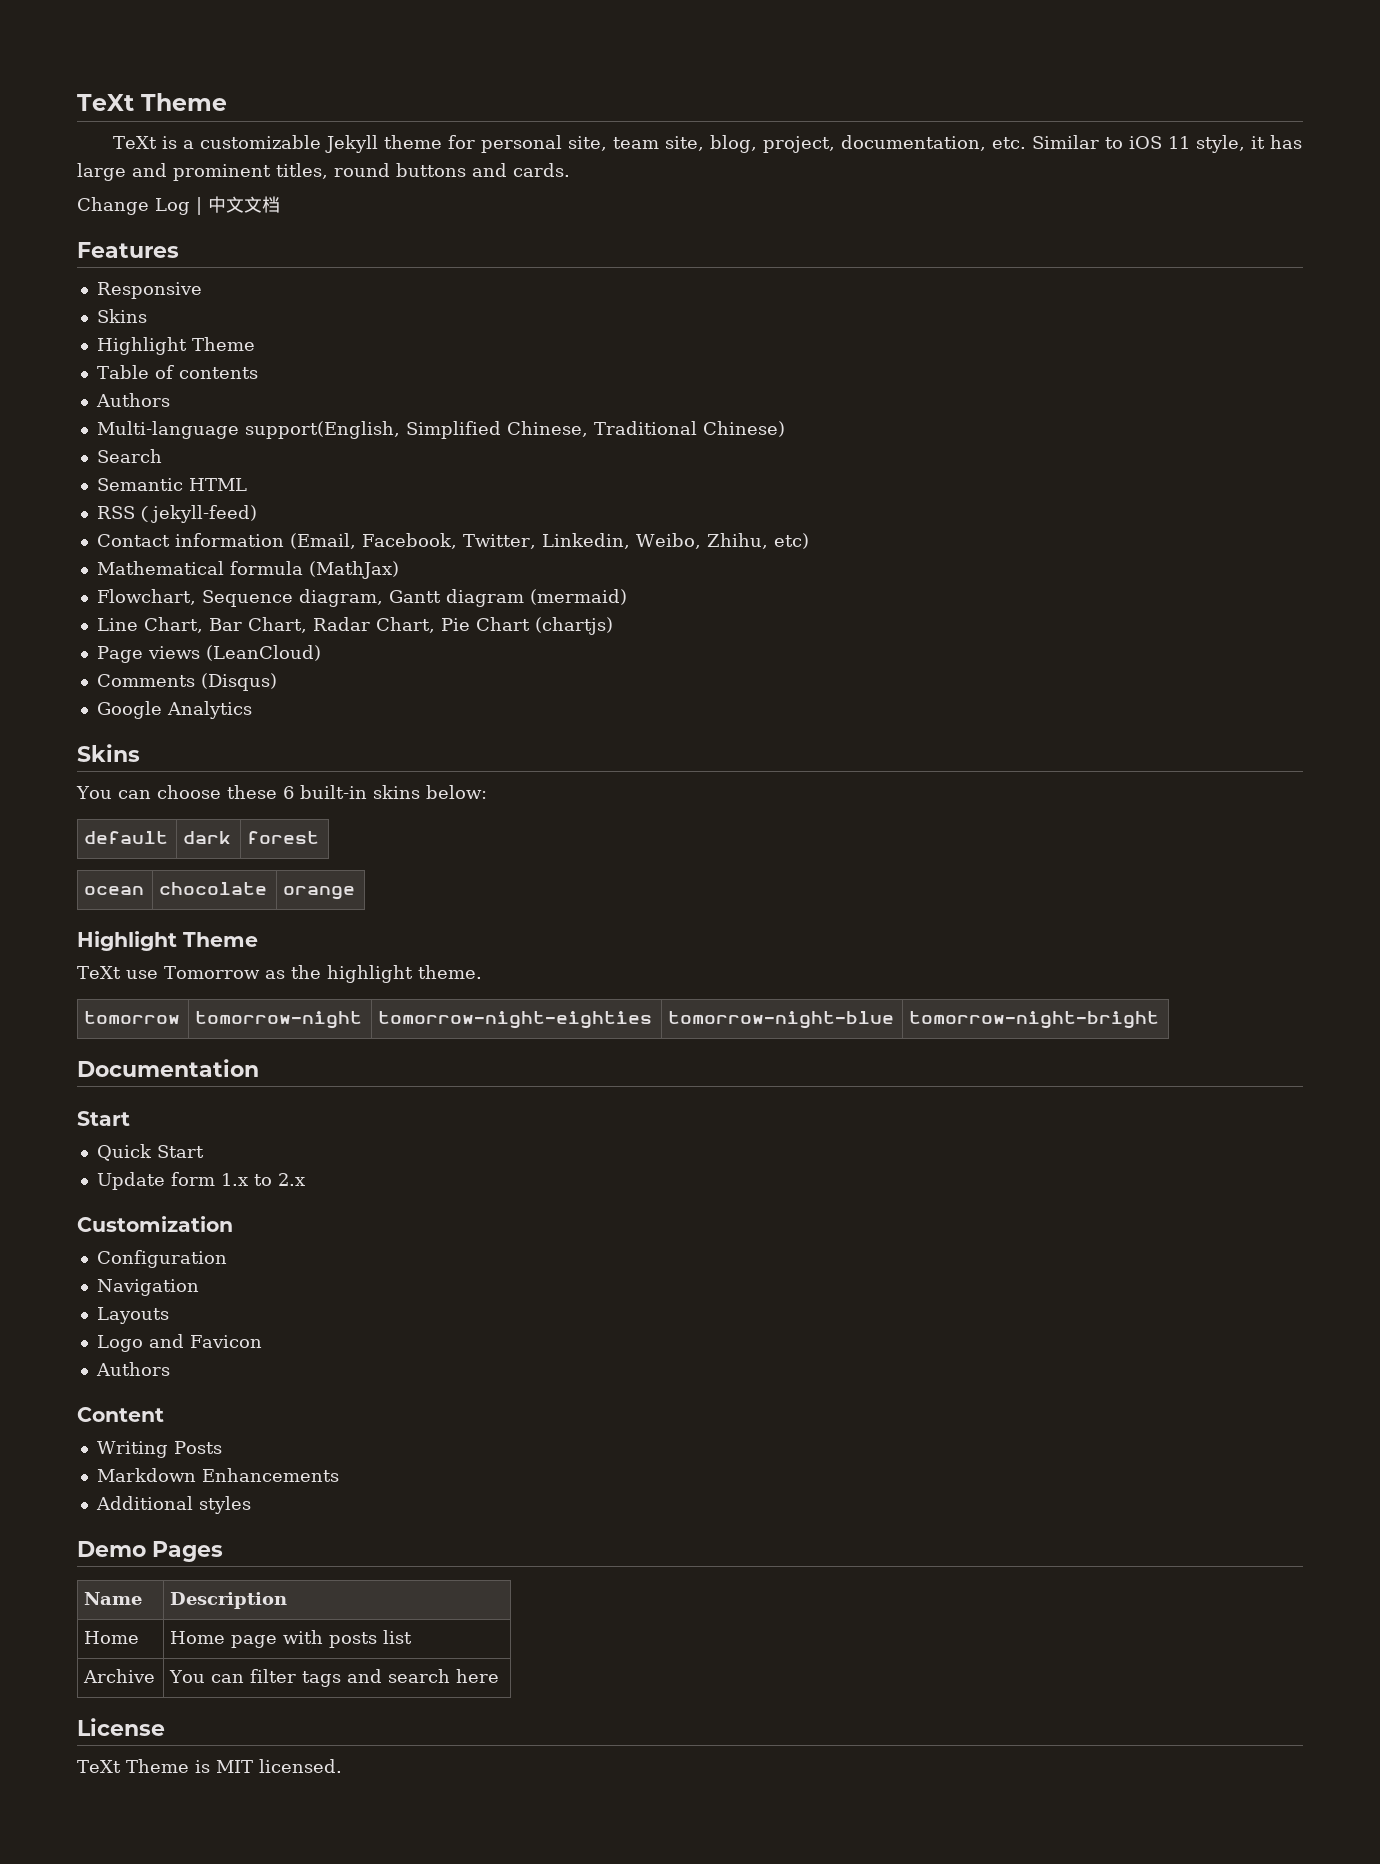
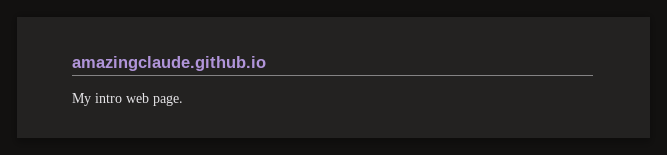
[77,93,227,111] [112,135,1302,153] [77,163,570,181] [77,196,280,215] [77,242,179,258] [96,282,202,299] [96,309,147,323] [96,337,255,355] [96,365,258,379] [95,393,170,407] [96,421,785,439] [96,449,162,463] [96,478,247,491] [96,505,257,523] [96,533,809,549] [96,561,399,579] [96,589,627,607] [96,617,613,635] [96,645,321,663] [96,673,277,691] [96,701,252,719] [77,744,140,762] [76,785,487,799] [84,831,169,844] [183,831,232,844] [247,831,320,844] [84,886,145,895] [159,882,268,895] [283,886,356,900] [77,931,258,951] [77,965,482,983] [84,1011,181,1024] [195,1011,363,1029] [378,1011,653,1029] [668,1011,895,1029] [909,1011,1160,1029] [77,1059,259,1077] [77,1111,130,1126] [96,1144,204,1161] [96,1172,305,1190] [77,1216,233,1232] [96,1250,227,1268] [96,1279,199,1296] [96,1307,169,1324] [96,1334,262,1352] [95,1362,170,1376] [77,1407,164,1422] [96,1441,222,1458] [96,1468,339,1482] [95,1496,251,1514] [77,1541,223,1562] [84,1592,143,1605] [170,1592,288,1609] [84,1631,140,1644] [170,1630,413,1648] [83,1669,156,1683] [169,1669,500,1687] [77,1718,165,1736] [77,1759,342,1773] TeXt Theme // TeXt is a customizable Jekyll theme for personal site, team site, blog, project, documentation, etc. Similar to iOS 11 style, it has large and prominent titles, round buttons and cards. // Change Log | 中文文档 // Features // Responsive // Skins // Highlight Theme // Table of contents // Authors // Multi-language support(English, Simplified Chinese, Traditional Chinese) // Search // Semantic HTML // RSS（jekyll-feed) // Contact information (Email, Facebook, Twitter, Linkedin, Weibo, Zhihu, etc) // Mathematical formula (MathJax) // Flowchart, Sequence diagram, Gantt diagram (mermaid) // Line Chart, Bar Chart, Radar Chart, Pie Chart (chartjs) // Page views (LeanCloud) // Comments (Disqus) // Google Analytics // Skins // You can choose these 6 built-in skins below: // default | dark | forest // ocean | chocolate | orange // Highlight Theme // TeXt use Tomorrow as the highlight theme. // tomorrow | tomorrow-night | tomorrow-night-eighties | tomorrow-night-blue | tomorrow-night-bright // Documentation // Start // Quick Start // Update form 1.x to 2.x // Customization // Configuration // Navigation // Layouts // Logo and Favicon // Authors // Content // Writing Posts // Markdown Enhancements // Additional styles // Demo Pages // Name | Description // Home | Home page with posts list // Archive | You can filter tags and search here // License // TeXt Theme is MIT licensed. -> [72,56,266,71] [72,93,183,106] amazingclaude.github.io // My intro web page.

